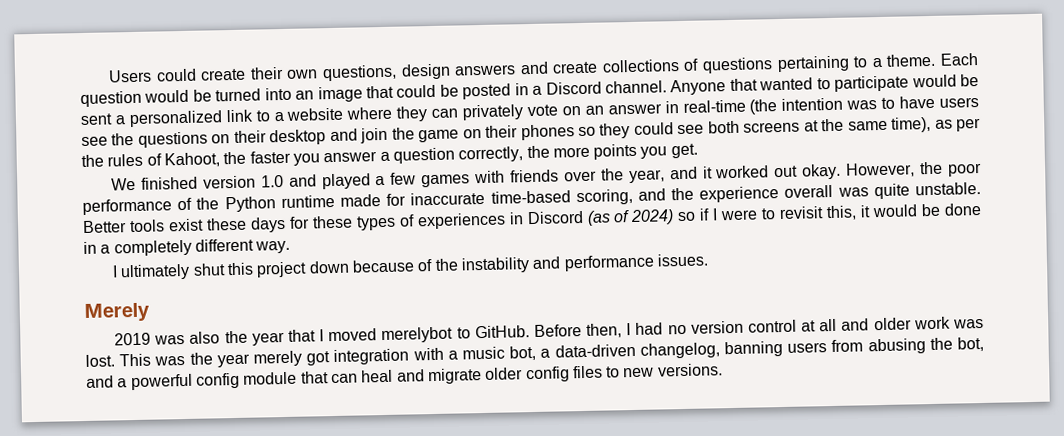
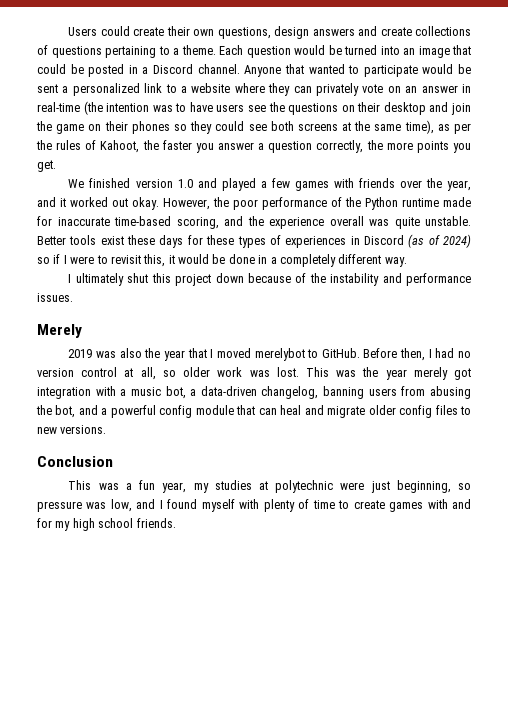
[819,318,870,332] all and -> [140,367,176,380] all, so
(723, 370) none -> [37,456,113,467] [68,480,471,493] [37,499,471,512] [37,518,176,531] // Conclusion // This was a fun year, my studies at polytechnic were just beginning, so pressure was low, and I found myself with plenty of time to create games with and for my high school friends.

